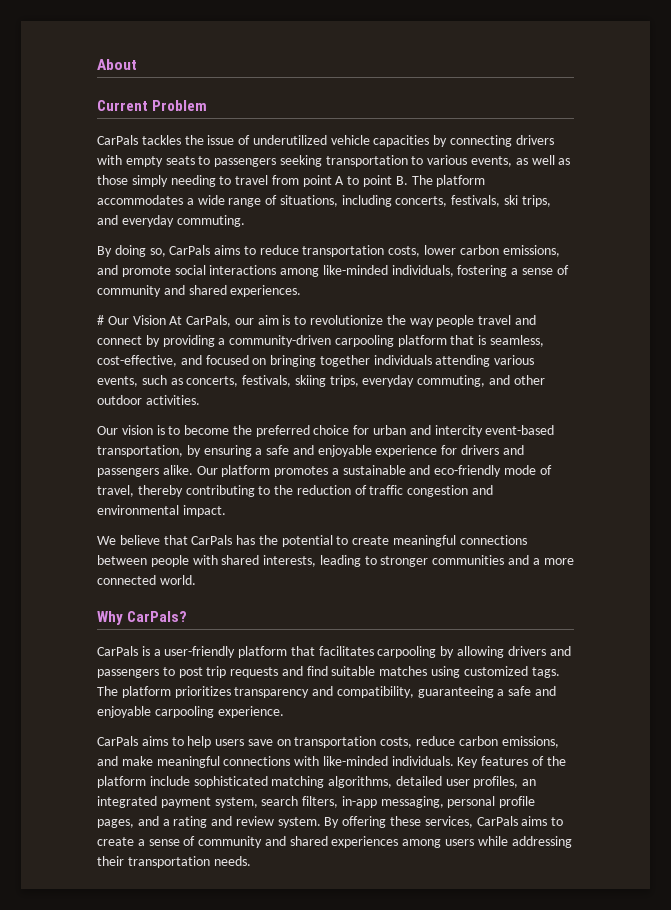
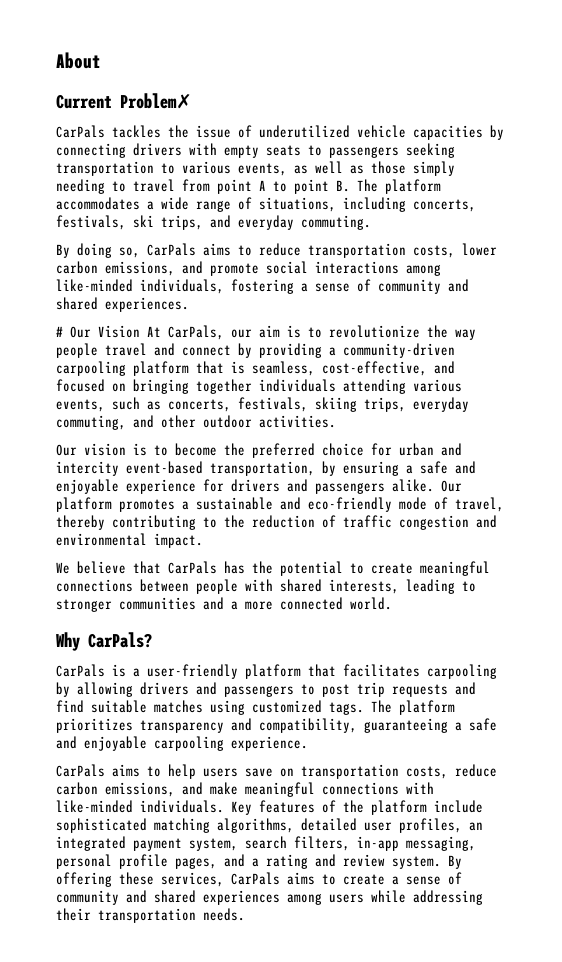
[152,100,208,111] Problem -> [120,93,192,109] Problem✗

